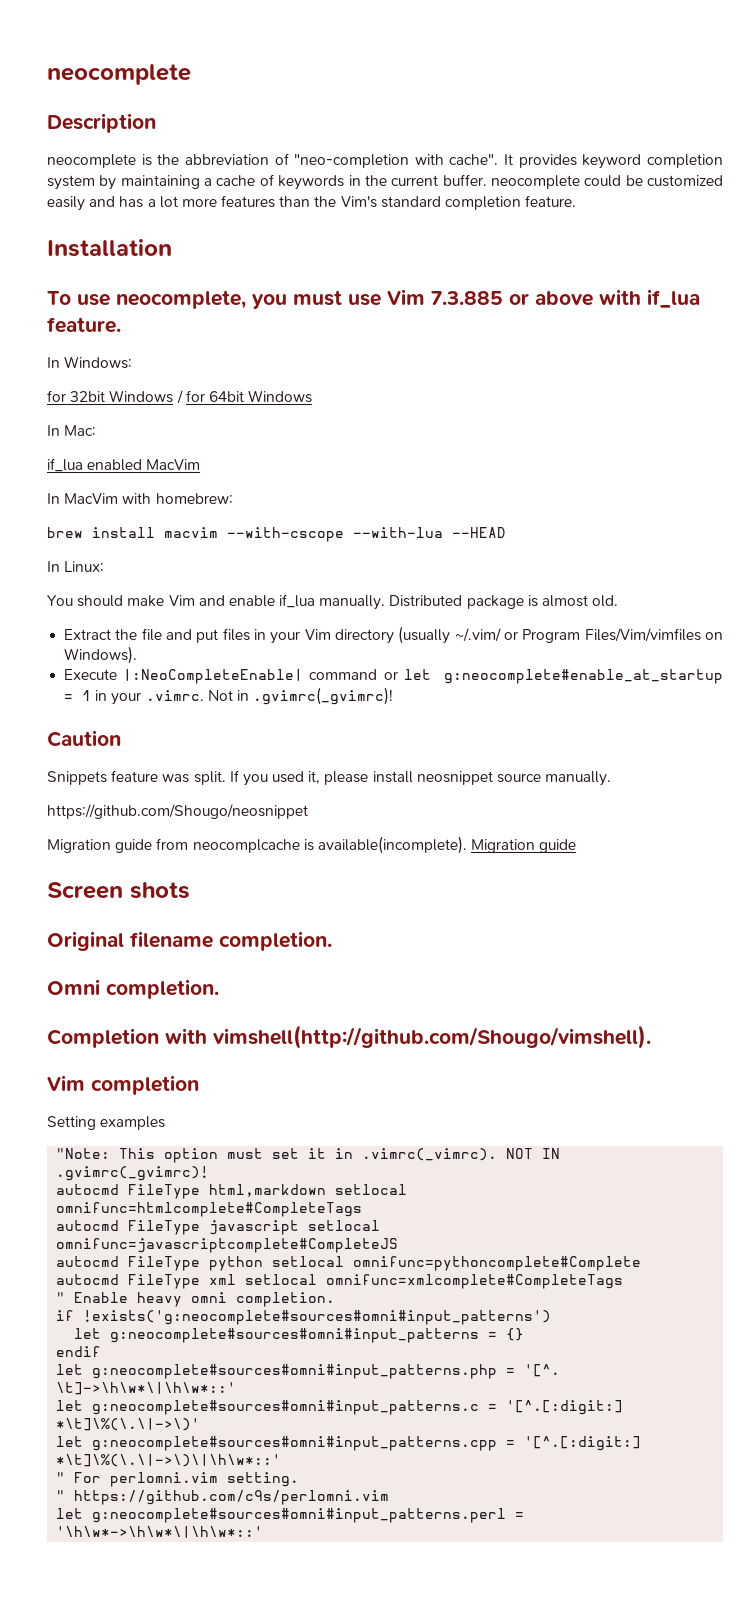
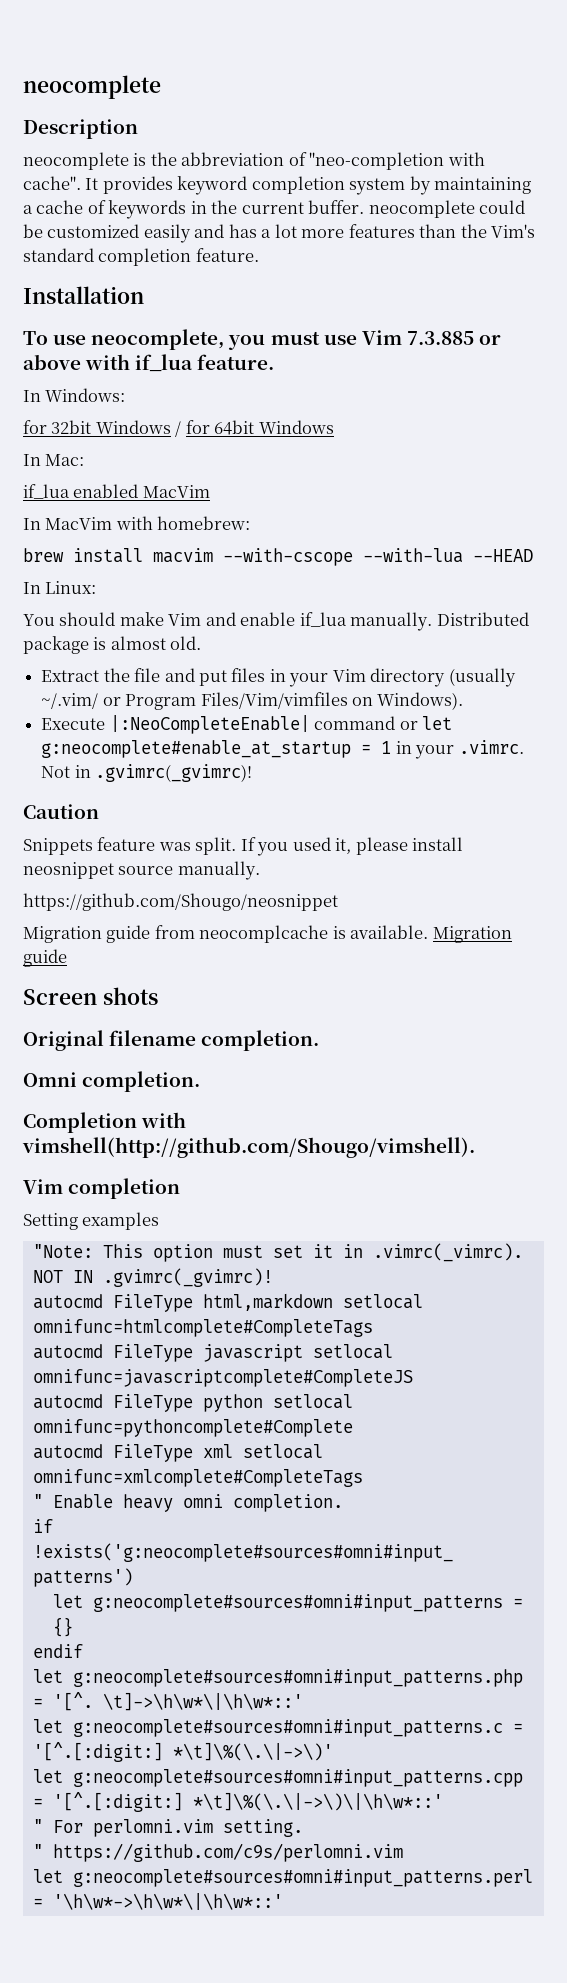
[317,836,467,854] available(incomplete). -> [350,925,429,939] available.

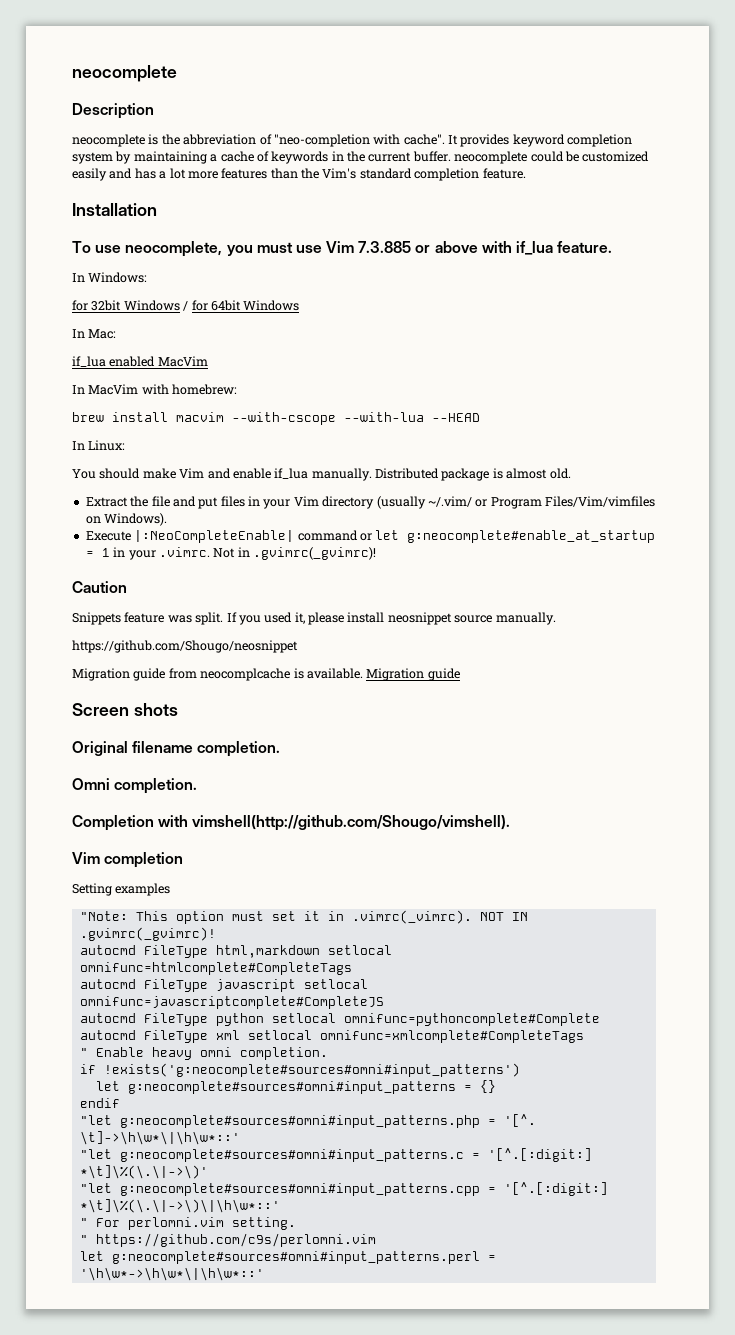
[32,1669,63,1683] let -> [79,1115,112,1125] "let
[32,1719,63,1733] let -> [79,1149,112,1159] "let
[32,1769,63,1783] let -> [79,1183,112,1193] "let

